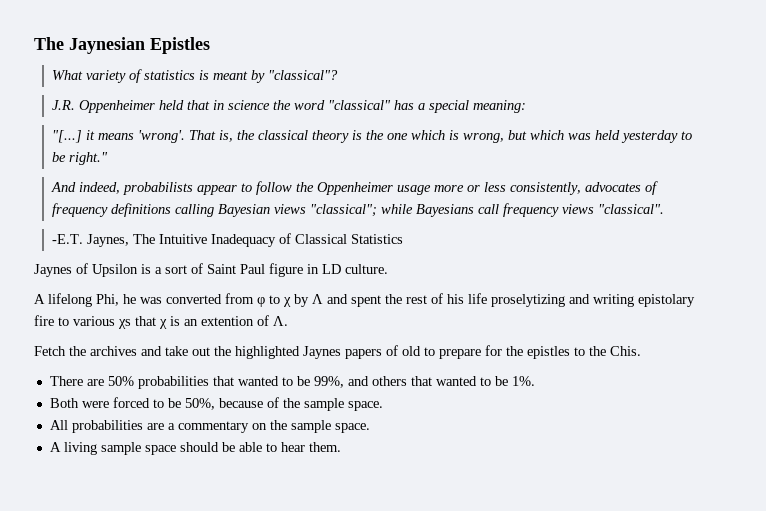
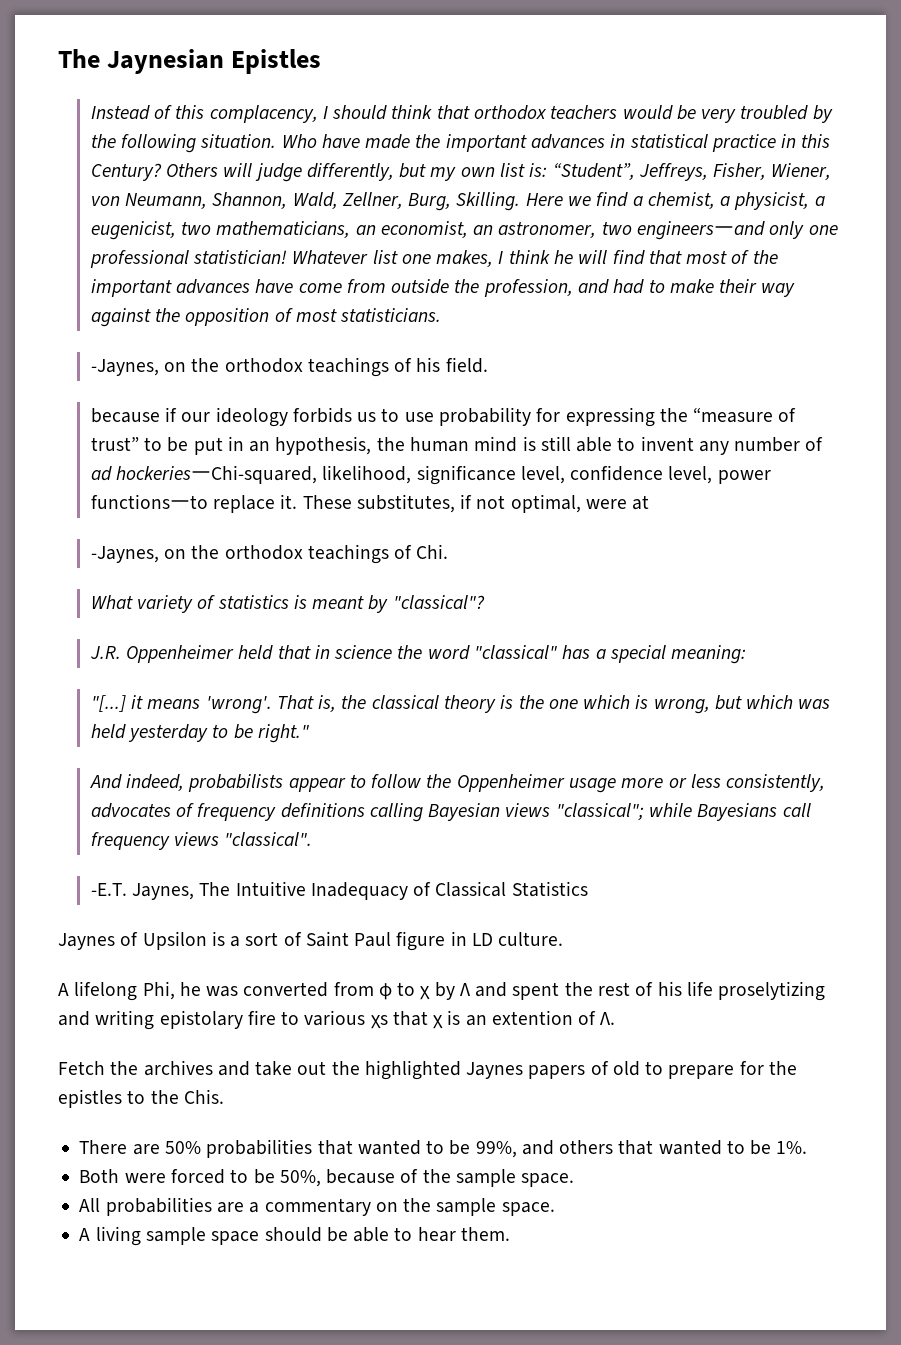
(210, 45) none -> [90,105,833,123] [90,134,831,153] [90,163,832,182] [90,192,825,211] [90,221,838,240] [89,250,778,268] [90,279,796,297] [90,308,442,327] [90,357,488,377] [90,407,797,427] [90,436,824,455] [90,465,771,485] [90,494,650,513] [90,544,449,564] // Instead of this complacency, I should think that orthodox teachers would be very troubled by the following situation. Who have made the important advances in statistical practice in this Century? Others will judge differently, but my own list is: “Student”, Jeffreys, Fisher, Wiener, von Neumann, Shannon, Wald, Zellner, Burg, Skilling. Here we find a chemist, a physicist, a eugenicist, two mathematicians, an economist, an astronomer, two engineers一and only one professional statistician! Whatever list one makes, I think he will find that most of the important advances have come from outside the profession, and had to make their way against the opposition of most statisticians. // -Jaynes, on the orthodox teachings of his field. // because if our ideology forbids us to use probability for expressing the “measure of trust” to be put in an hypothesis, the human mind is still able to invent any number of ad hockeries一Chi-squared, likelihood, significance level, confidence level, power functions一to replace it. These substitutes, if not optimal, were at // -Jaynes, on the orthodox teachings of Chi.

